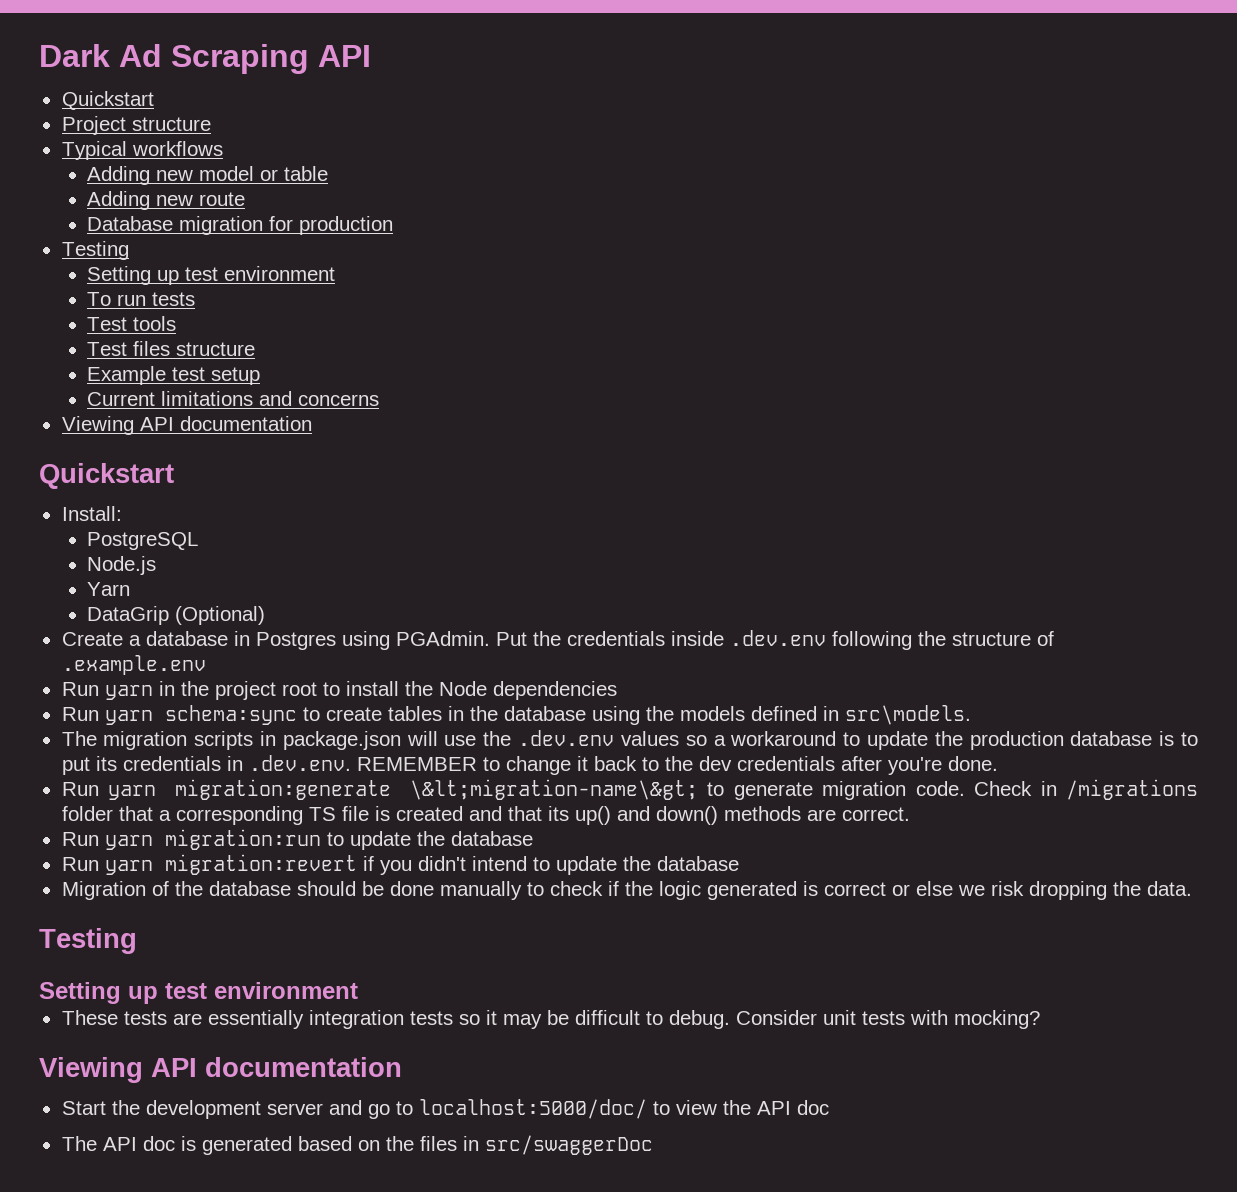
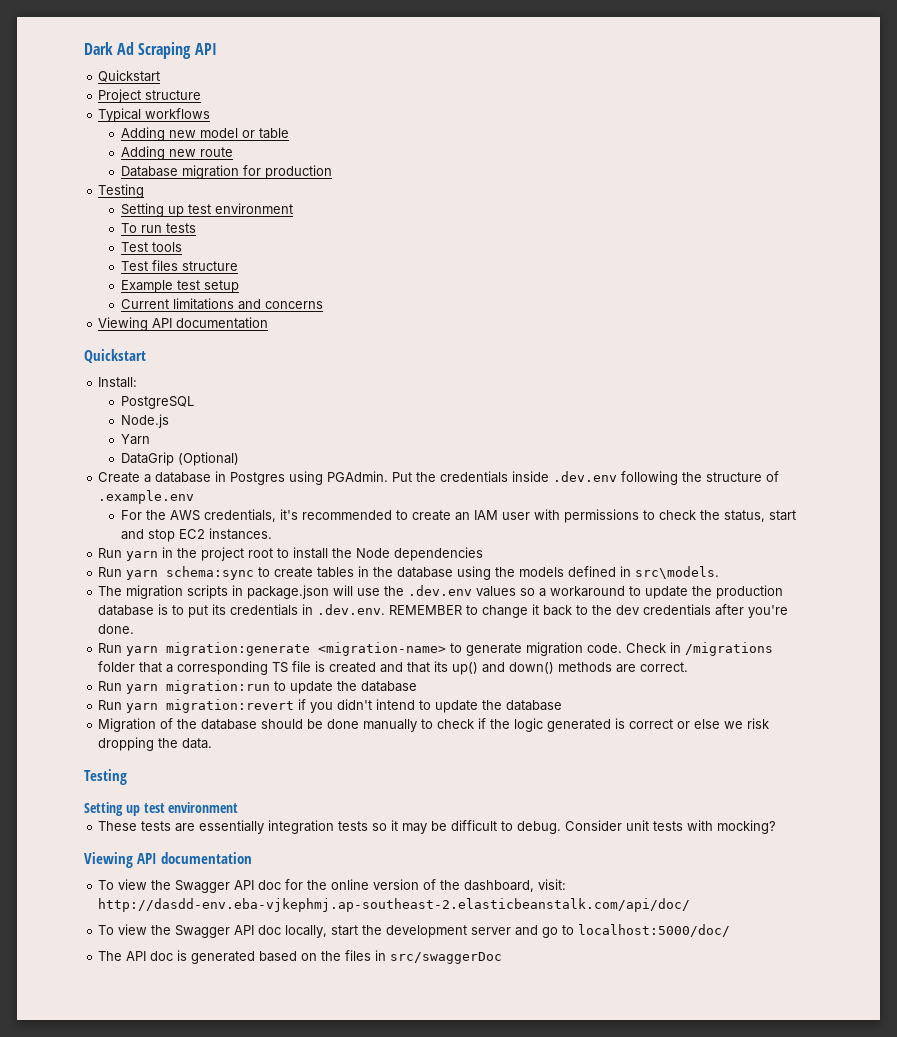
(206, 665) none -> [120,509,796,523] [120,528,272,542] // For the AWS credentials, it's recommended to create an IAM user with permissions to check the status, start and stop EC2 instances.
[409,779,698,800] \&lt;migration-name\&gt; -> [318,642,447,656] <migration-name>
[61,1101,106,1115] Start -> [98,879,567,893] [98,898,691,912] [98,924,359,938] To view the Swagger API doc for the online version of the dashboard, visit: http://dasdd-env.eba-vjkephmj.ap-southeast-2.elasticbeanstalk.com/api/doc/ // To view the Swagger API doc locally, start
[652,1100,829,1115] to view the API doc -> (731, 930) none

